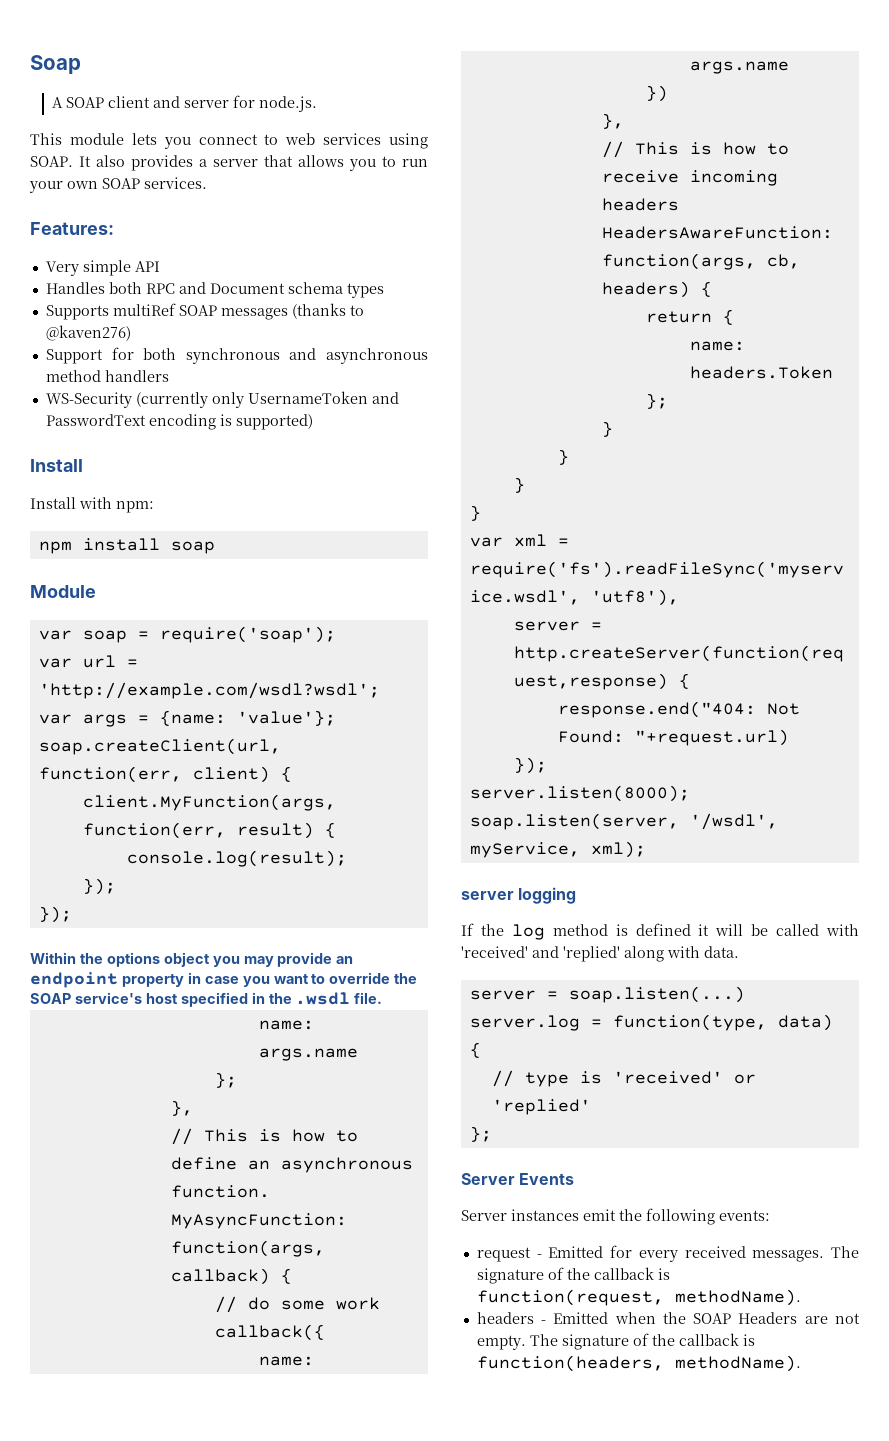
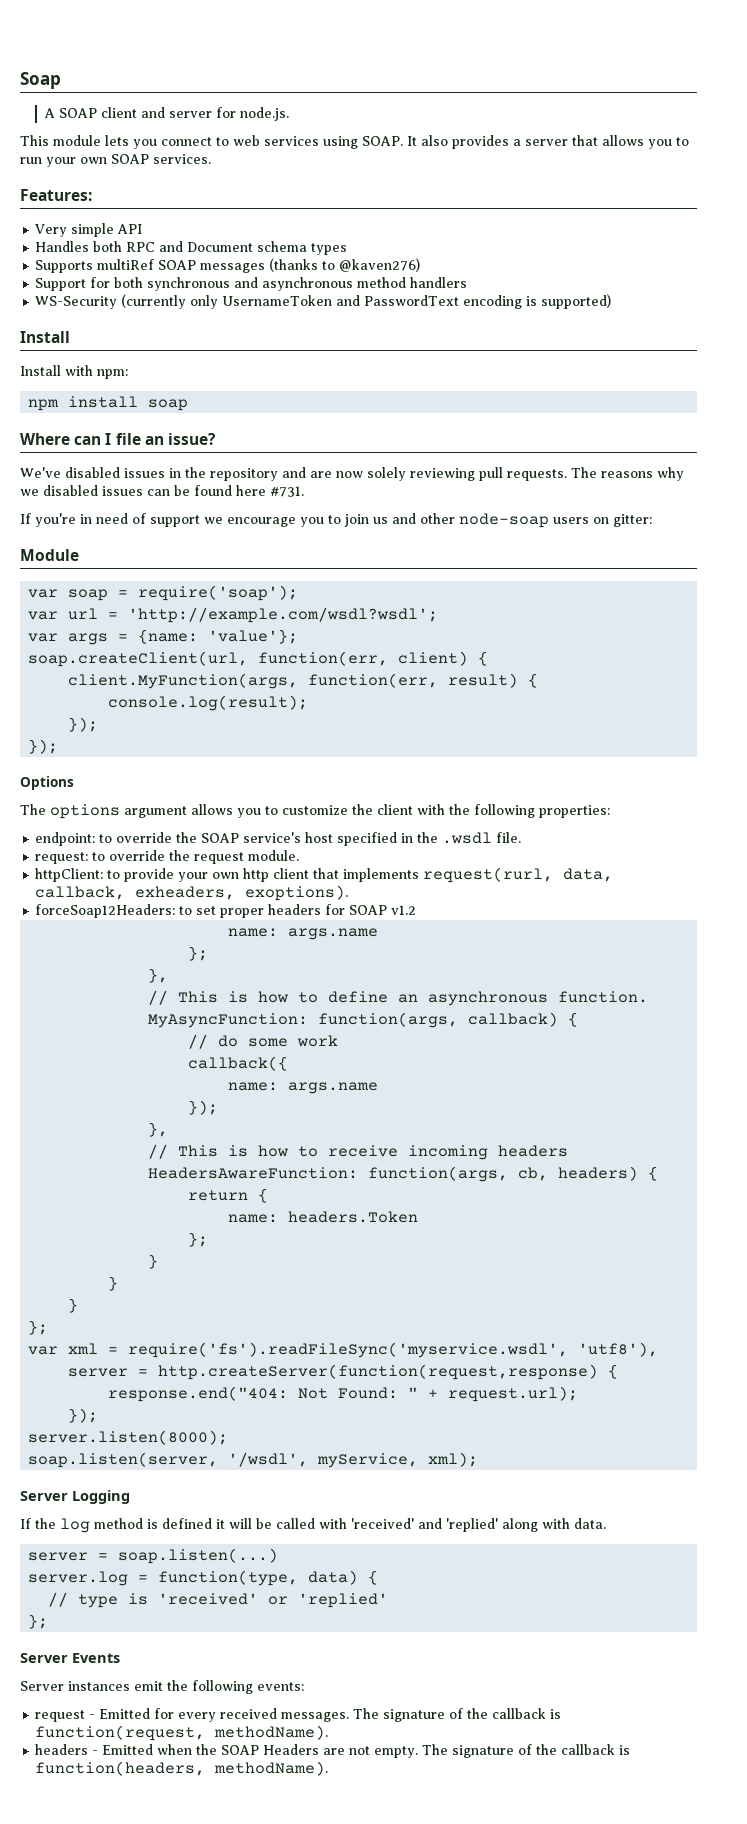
(215, 547) none -> [20,433,216,445] [20,467,684,481] [20,485,304,497] [20,513,652,528] // Where can I file an issue? // We've disabled issues in the repository and are now solely reviewing pull requests. The reasons why we disabled issues can be found here #731. // If you're in need of support we encourage you to join us and other node-soap users on gitter:
[30,952,354,967] [30,972,309,988] Within the options object you may provide an endpoint property in case you want -> [20,776,74,790] [20,804,610,819] [35,832,96,846] Options // The options argument allows you to customize the client with the following properties: // endpoint:
(383, 998) none -> [35,850,300,864] [35,867,614,883] [35,885,349,901] [35,904,417,918] // request: to override the request module. // httpClient: to provide your own http client that implements request(rurl, data, callback, exheaders, exoptions). // forceSoap12Headers: to set proper headers for SOAP v1.2
[645,85,668,102] }) -> [188,1100,219,1115] });
[469,505,481,521] } -> [28,1320,49,1335] };
[634,729,789,746] "+request.url) -> [408,1386,579,1402] " + request.url);
[461,887,577,904] server logging -> [20,1490,130,1504] Server Logging

